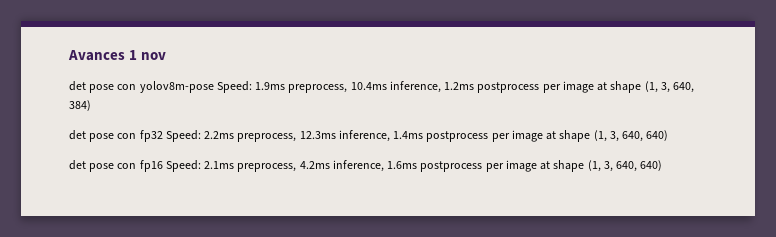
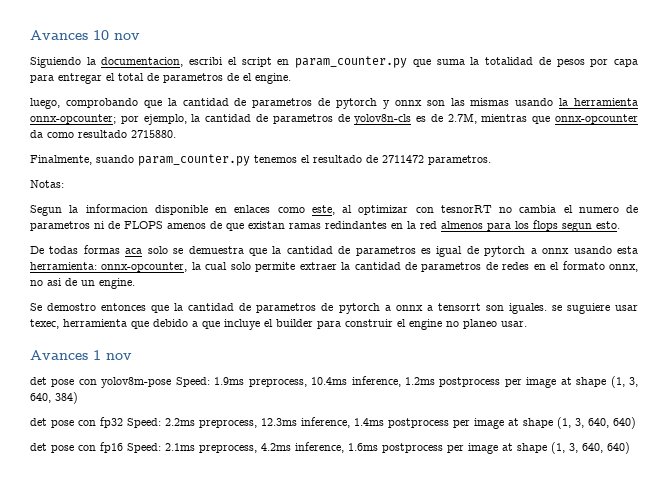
[68,50,125,61] Avances -> [30,30,140,40] [30,56,639,68] [30,73,291,84] [30,98,638,109] [30,113,638,125] [30,130,176,138] [30,154,491,166] [30,180,64,188] [30,204,638,216] [30,220,620,232] [30,245,639,257] [30,261,638,272] [30,278,135,289] [30,303,638,314] [30,319,527,330] [30,350,88,360] Avances 10 nov // Siguiendo la documentacion, escribi el script en param_counter.py que suma la totalidad de pesos por capa para entregar el total de parametros de el engine. // luego, comprobando que la cantidad de parametros de pytorch y onnx son las mismas usando la herramienta onnx-opcounter; por ejemplo, la cantidad de parametros de yolov8n-cls es de 2.7M, mientras que onnx-opcounter da como resultado 2715880. // Finalmente, suando param_counter.py tenemos el resultado de 2711472 parametros. // Notas: // Segun la informacion disponible en enlaces como este, al optimizar con tesnorRT no cambia el numero de parametros ni de FLOPS amenos de que existan ramas redindantes en la red almenos para los flops segun esto. // De todas formas aca solo se demuestra que la cantidad de parametros es igual de pytorch a onnx usando esta herramienta: onnx-opcounter, la cual solo permite extraer la cantidad de parametros de redes en el formato onnx, no asi de un engine. // Se demostro entonces que la cantidad de parametros de pytorch a onnx a tensorrt son iguales. se suguiere usar texec, herramienta que debido a que incluye el builder para construir el engine no planeo usar. // Avances

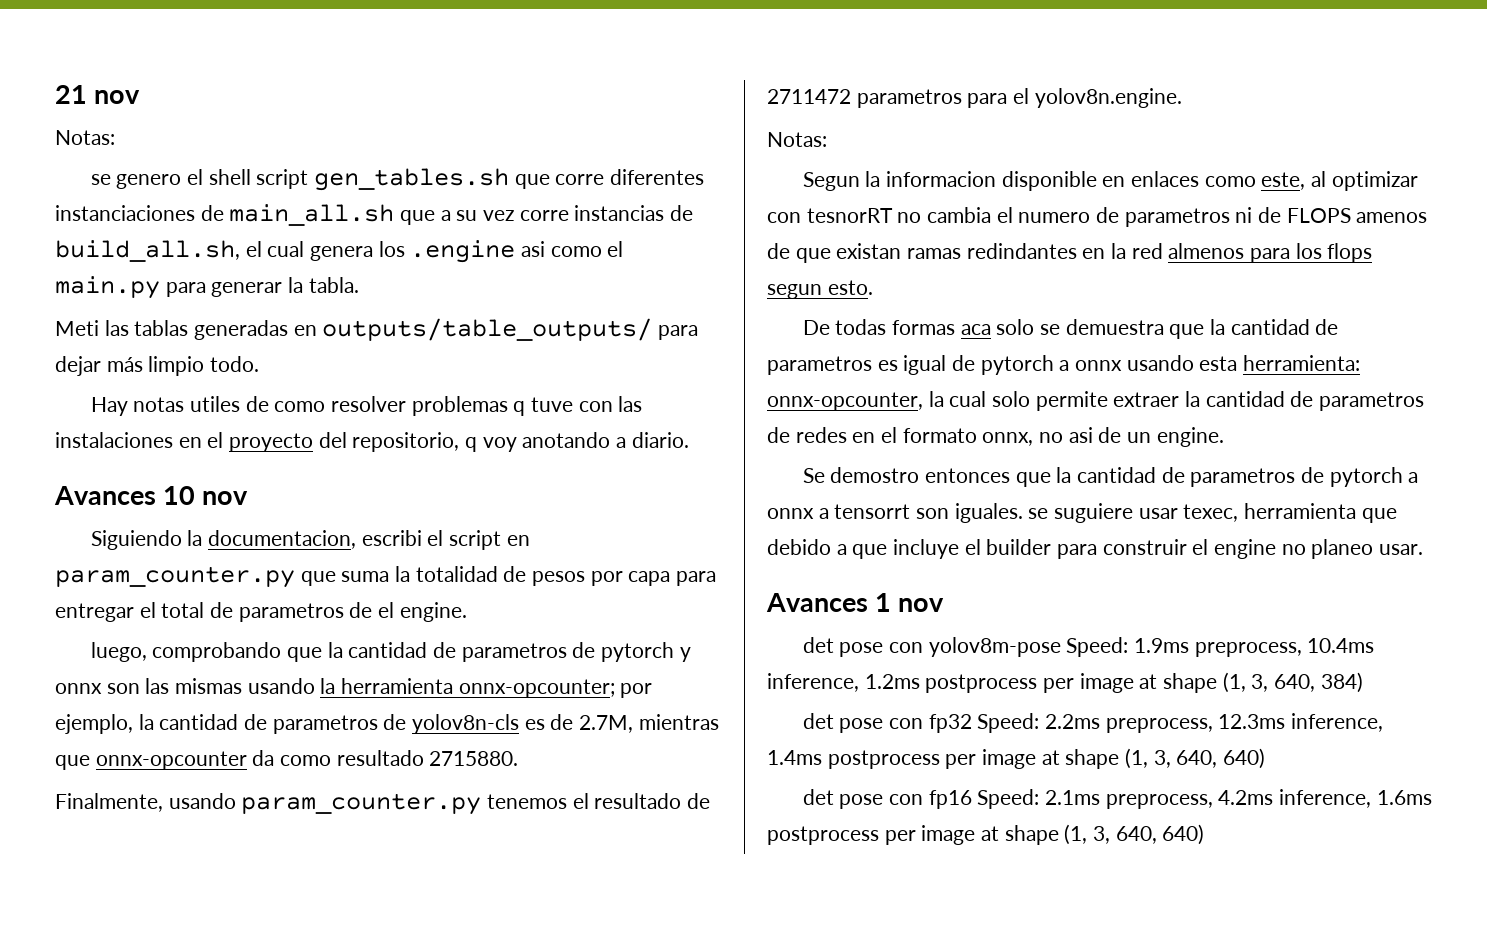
(30, 35) none -> [55,85,141,104] [55,130,115,145] [90,168,705,191] [55,204,694,226] [55,240,624,263] [55,276,359,299] [55,318,699,341] [55,356,260,376] [90,396,643,416] [55,432,689,452] 21 nov // Notas: // se genero el shell script gen_tables.sh que corre diferentes instanciaciones de main_all.sh que a su vez corre instancias de build_all.sh, el cual genera los .engine asi como el main.py para generar la tabla. // Meti las tablas generadas en outputs/table_outputs/ para dejar más limpio todo. // Hay notas utiles de como resolver problemas q tuve con las instalaciones en el proyecto del repositorio, q voy anotando a diario. //
[96,155,134,163] suando -> [168,793,236,809] usando
[428,155,491,165] parametros. -> [856,88,1182,108] parametros para el yolov8n.engine.

